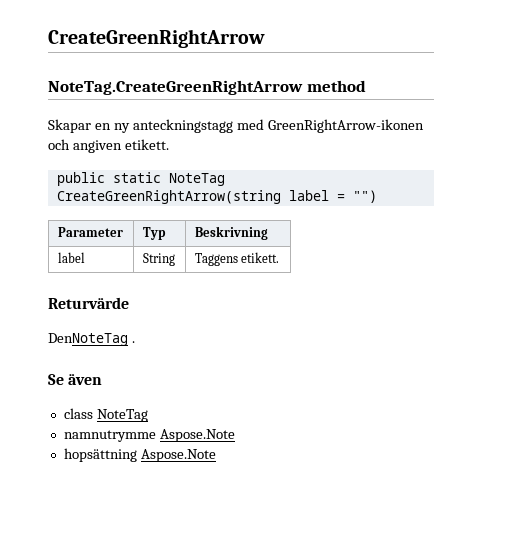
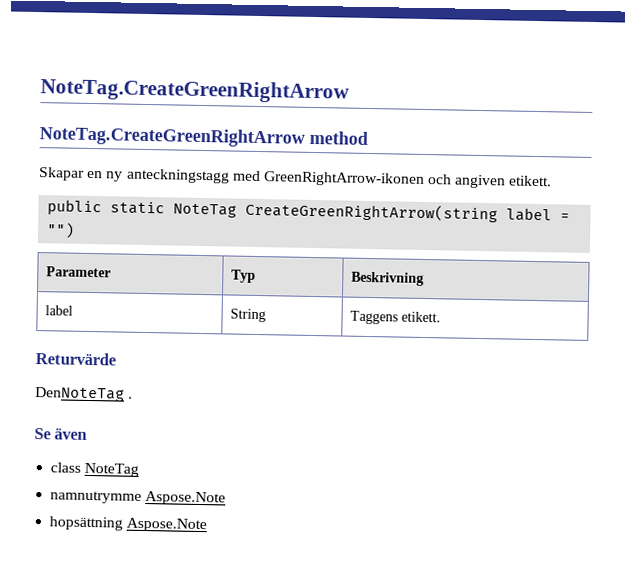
[48,29,265,48] CreateGreenRightArrow -> [40,78,350,104] NoteTag.CreateGreenRightArrow

